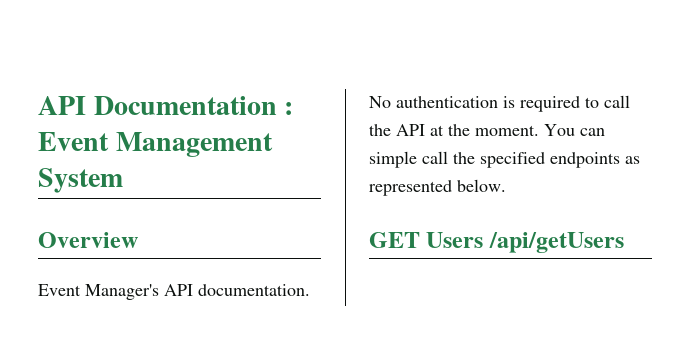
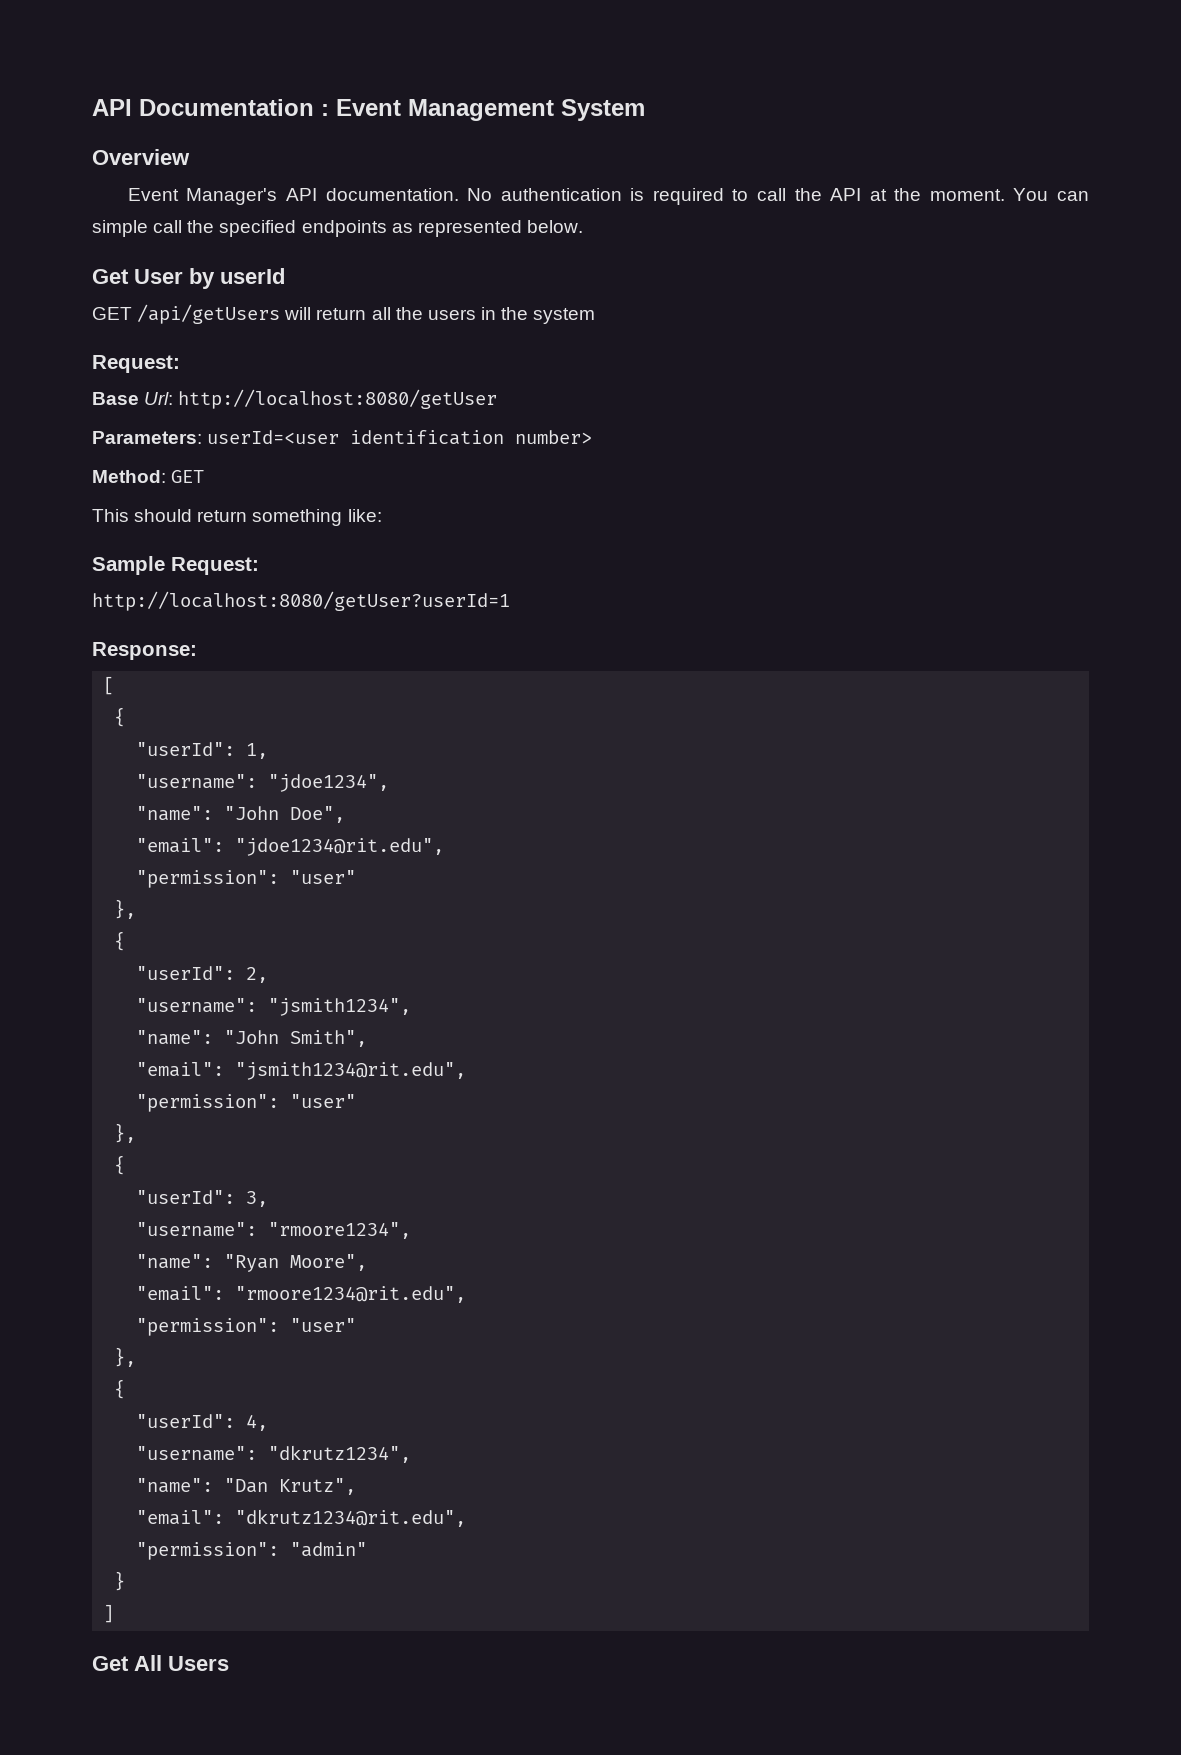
[369,232,624,253] GET Users /api/getUsers -> [92,268,285,289] [92,304,596,324] [92,355,180,373] [92,389,498,409] [92,430,593,445] [92,470,205,483] [92,509,382,526] [92,556,259,575] [92,591,510,611] [92,642,197,660] [103,676,115,695] [114,707,126,727] [136,742,269,759] [136,774,390,792] [136,806,346,823] [136,838,445,856] [136,870,357,888] [114,899,137,919] [114,931,126,951] [136,966,269,983] [136,998,412,1016] [136,1030,368,1047] [136,1062,467,1080] [136,1094,357,1112] [114,1123,137,1143] [114,1155,126,1175] [136,1190,269,1207] [136,1222,412,1239] [136,1254,368,1272] [136,1286,467,1303] [136,1318,357,1336] [114,1347,137,1367] [114,1379,126,1399] [136,1414,269,1431] [136,1445,412,1463] [136,1478,357,1495] [136,1509,467,1527] [136,1542,368,1560] [114,1571,126,1591] [103,1604,115,1623] [92,1655,229,1671] Get User by userId // GET /api/getUsers will return all the users in the system // Request: // Base Url: http://localhost:8080/getUser // Parameters: userId=<user identification number> // Method: GET // This should return something like: // Sample Request: // http://localhost:8080/getUser?userId=1 // Response: // [ // { // "userId": 1, // "username": "jdoe1234", // "name": "John Doe", // "email": "jdoe1234@rit.edu", // "permission": "user" // }, // { // "userId": 2, // "username": "jsmith1234", // "name": "John Smith", // "email": "jsmith1234@rit.edu", // "permission": "user" // }, // { // "userId": 3, // "username": "rmoore1234", // "name": "Ryan Moore", // "email": "rmoore1234@rit.edu", // "permission": "user" // }, // { // "userId": 4, // "username": "dkrutz1234", // "name": "Dan Krutz", // "email": "dkrutz1234@rit.edu", // "permission": "admin" // } // ] // Get All Users

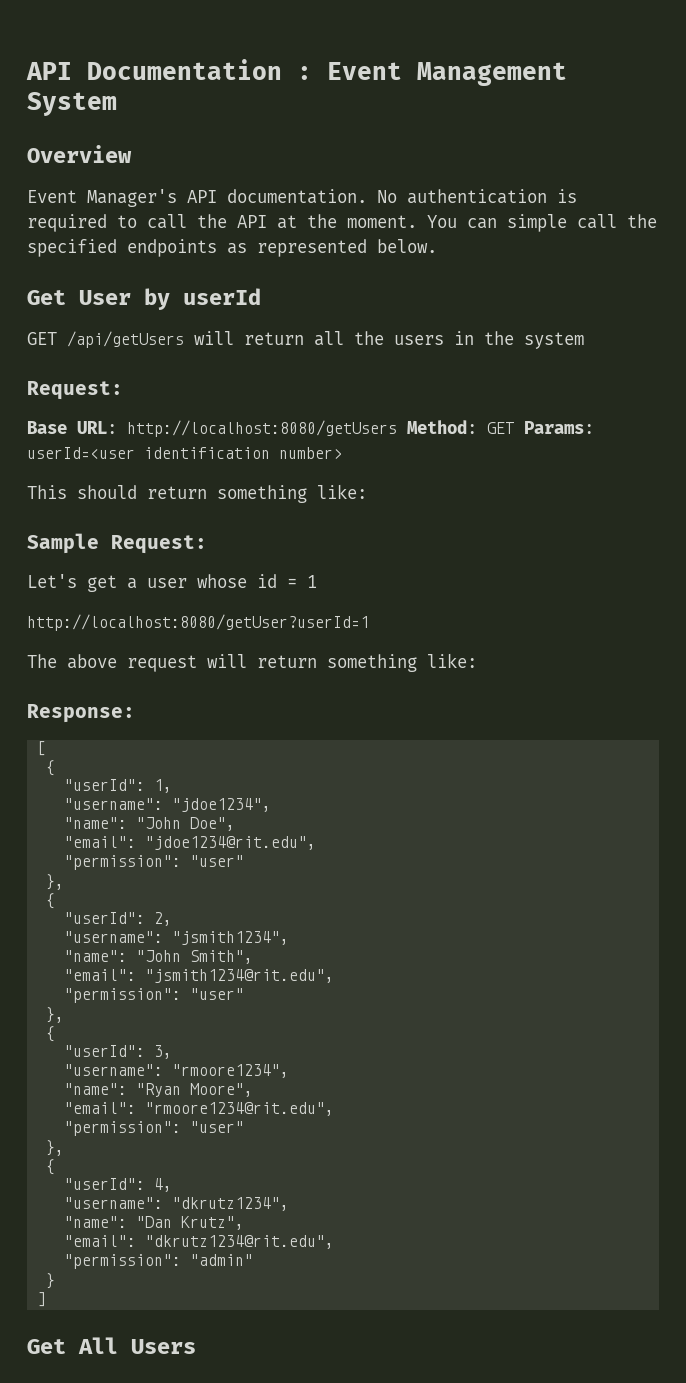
[144,389,498,409] [92,431,202,444] Url: http://localhost:8080/getUser // Parameters: -> [77,420,594,437] URL: http://localhost:8080/getUsers Method: GET Params:
[92,470,205,483] // Method: GET -> (342, 453) none
[92,591,510,611] http://localhost:8080/getUser?userId=1 -> [27,574,317,592] [27,614,369,631] [27,653,477,672] Let's get a user whose id = 1 // http://localhost:8080/getUser?userId=1 // The above request will return something like:

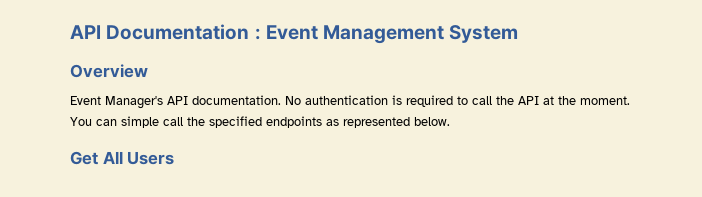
[27,288,261,310] [27,331,584,349] [27,381,123,400] [27,420,594,437] [27,447,342,459] [27,484,367,503] [27,533,207,554] [27,574,317,592] [27,614,369,631] [27,653,477,672] [27,704,135,723] [37,741,47,756] [46,760,56,776] [64,779,173,793] [64,798,272,812] [64,817,236,831] [64,836,317,850] [64,855,245,870] [46,874,65,890] [46,893,56,909] [64,912,173,926] [64,931,290,945] [64,950,254,964] [64,969,335,983] [64,988,245,1003] [46,1007,65,1023] [46,1026,56,1042] [64,1045,173,1059] [64,1064,290,1078] [64,1083,254,1097] [64,1102,335,1116] [64,1121,245,1136] [46,1140,65,1156] [46,1159,56,1175] [64,1178,173,1192] [64,1197,290,1211] [64,1216,245,1230] [64,1235,335,1249] [64,1254,254,1269] [46,1273,56,1289] [37,1292,47,1307] // Get User by userId // GET /api/getUsers will return all the users in the system // Request: // Base URL: http://localhost:8080/getUsers Method: GET Params: userId=<user identification number> // This should return something like: // Sample Request: // Let's get a user whose id = 1 // http://localhost:8080/getUser?userId=1 // The above request will return something like: // Response: // [ // { // "userId": 1, // "username": "jdoe1234", // "name": "John Doe", // "email": "jdoe1234@rit.edu", // "permission": "user" // }, // { // "userId": 2, // "username": "jsmith1234", // "name": "John Smith", // "email": "jsmith1234@rit.edu", // "permission": "user" // }, // { // "userId": 3, // "username": "rmoore1234", // "name": "Ryan Moore", // "email": "rmoore1234@rit.edu", // "permission": "user" // }, // { // "userId": 4, // "username": "dkrutz1234", // "name": "Dan Krutz", // "email": "dkrutz1234@rit.edu", // "permission": "admin" // } // ] -> (450, 121) none

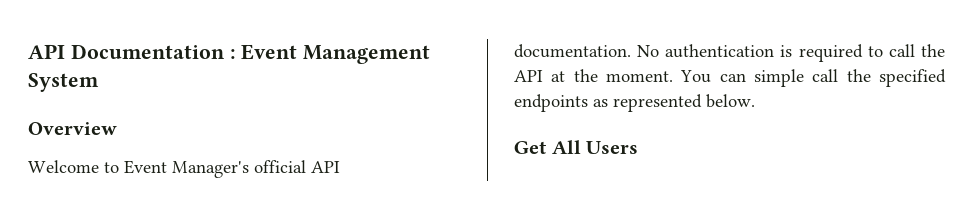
(148, 71) none -> [28,160,119,173] Welcome to
(163, 102) none -> [254,160,306,173] official

